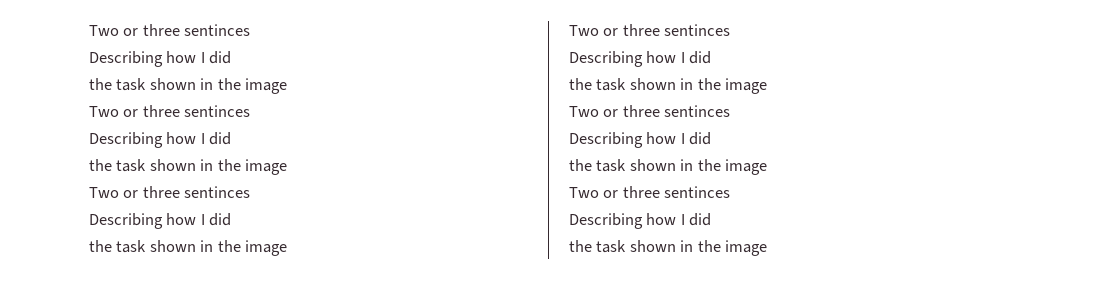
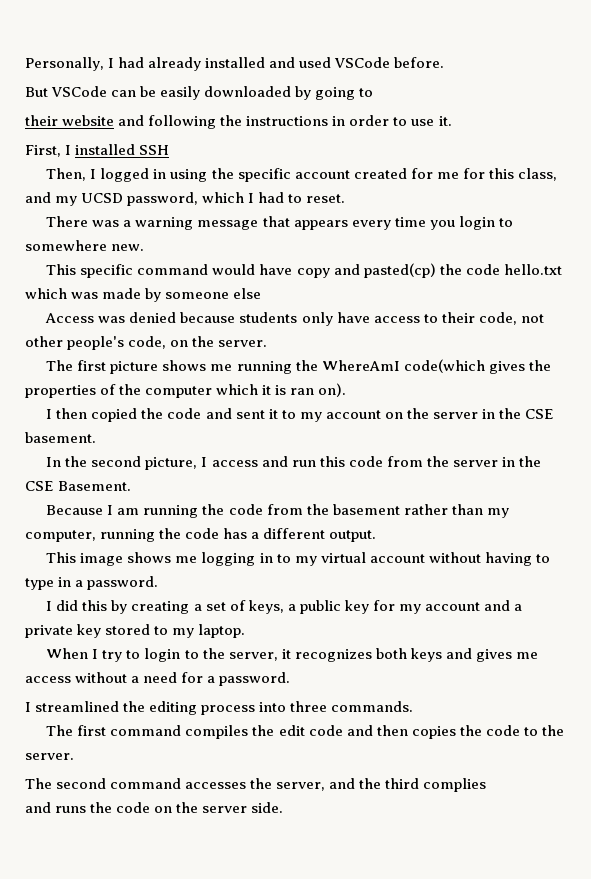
[89,24,251,36] [89,51,232,67] [89,78,288,94] [89,105,251,117] [89,132,232,148] [89,159,288,175] [89,186,251,198] [89,213,232,229] [89,240,288,256] [569,24,731,36] [569,51,712,67] [569,78,768,94] [569,105,731,117] [569,132,712,148] [569,159,768,175] [569,186,731,198] [569,213,712,229] [569,240,768,256] Two or three sentinces // Describing how I did // the task shown in the image // Two or three sentinces // Describing how I did // the task shown in the image // Two or three sentinces // Describing how I did // the task shown in the image // Two or three sentinces // Describing how I did // the task shown in the image // Two or three sentinces // Describing how I did // the task shown in the image // Two or three sentinces // Describing how I did // the task shown in the image -> [25,57,445,71] [25,86,374,100] [25,115,452,129] [25,144,170,157] [46,168,557,182] [25,192,346,206] [46,216,513,230] [25,240,145,251] [46,263,562,278] [25,288,262,302] [45,312,544,326] [25,336,268,350] [46,359,551,374] [25,383,347,398] [46,408,555,422] [25,432,96,443] [46,456,541,470] [25,481,132,491] [46,504,509,518] [25,528,377,542] [46,552,550,566] [25,576,159,590] [46,600,523,614] [25,624,246,638] [46,648,538,662] [25,672,291,686] [25,701,414,715] [46,725,564,739] [25,753,74,760] [25,778,487,792] [25,802,284,813] Personally, I had already installed and used VSCode before. // But VSCode can be easily downloaded by going to // their website and following the instructions in order to use it. // First, I installed SSH // Then, I logged in using the specific account created for me for this class, and my UCSD password, which I had to reset. // There was a warning message that appears every time you login to somewhere new. // This specific command would have copy and pasted(cp) the code hello.txt which was made by someone else // Access was denied because students only have access to their code, not other people's code, on the server. // The first picture shows me running the WhereAmI code(which gives the properties of the computer which it is ran on). // I then copied the code and sent it to my account on the server in the CSE basement. // In the second picture, I access and run this code from the server in the CSE Basement. // Because I am running the code from the basement rather than my computer, running the code has a different output. // This image shows me logging in to my virtual account without having to type in a password. // I did this by creating a set of keys, a public key for my account and a private key stored to my laptop. // When I try to login to the server, it recognizes both keys and gives me access without a need for a password. // I streamlined the editing process into three commands. // The first command compiles the edit code and then copies the code to the server. // The second command accesses the server, and the third complies // and runs the code on the server side.

